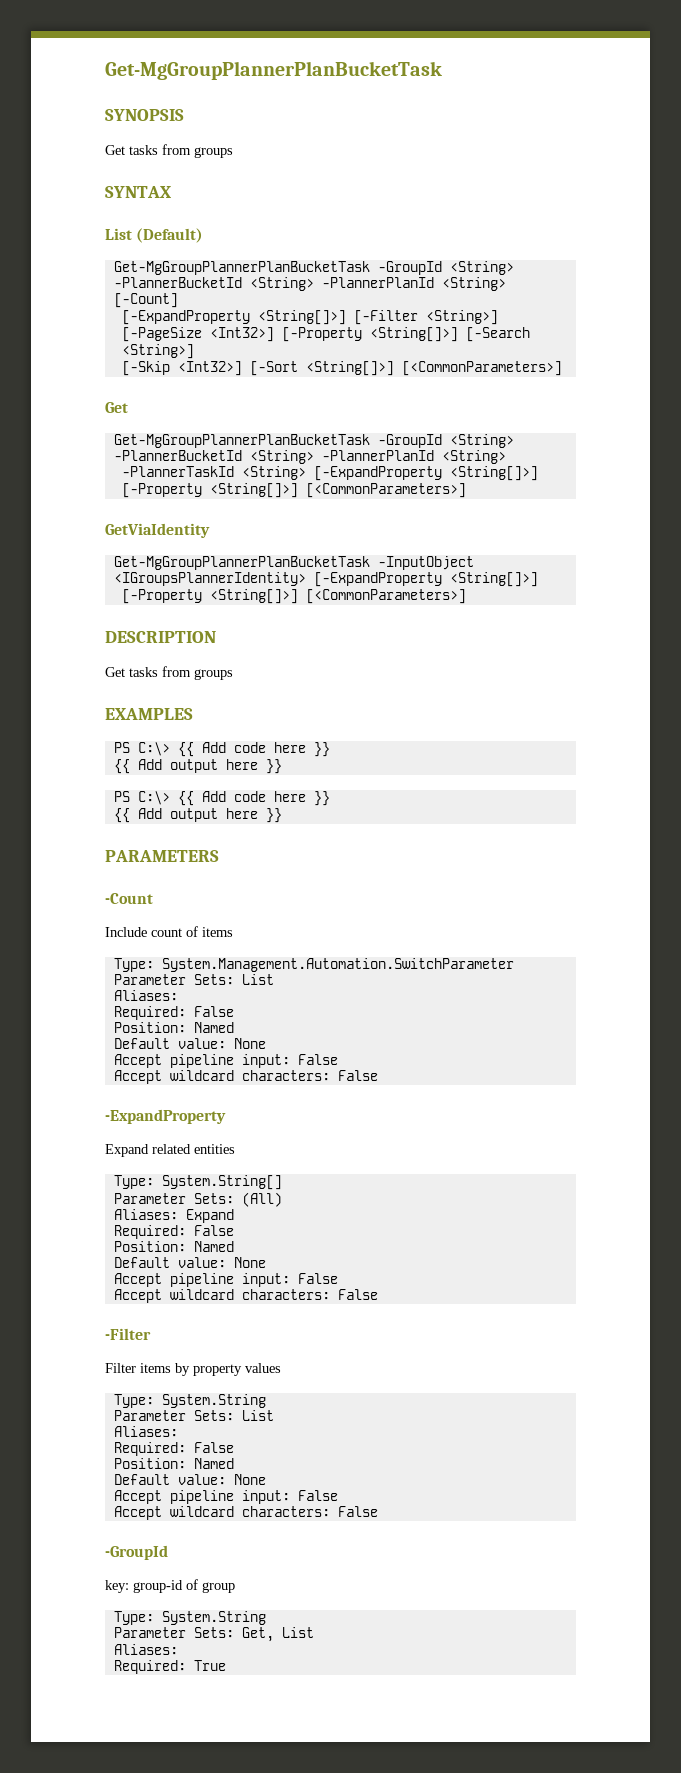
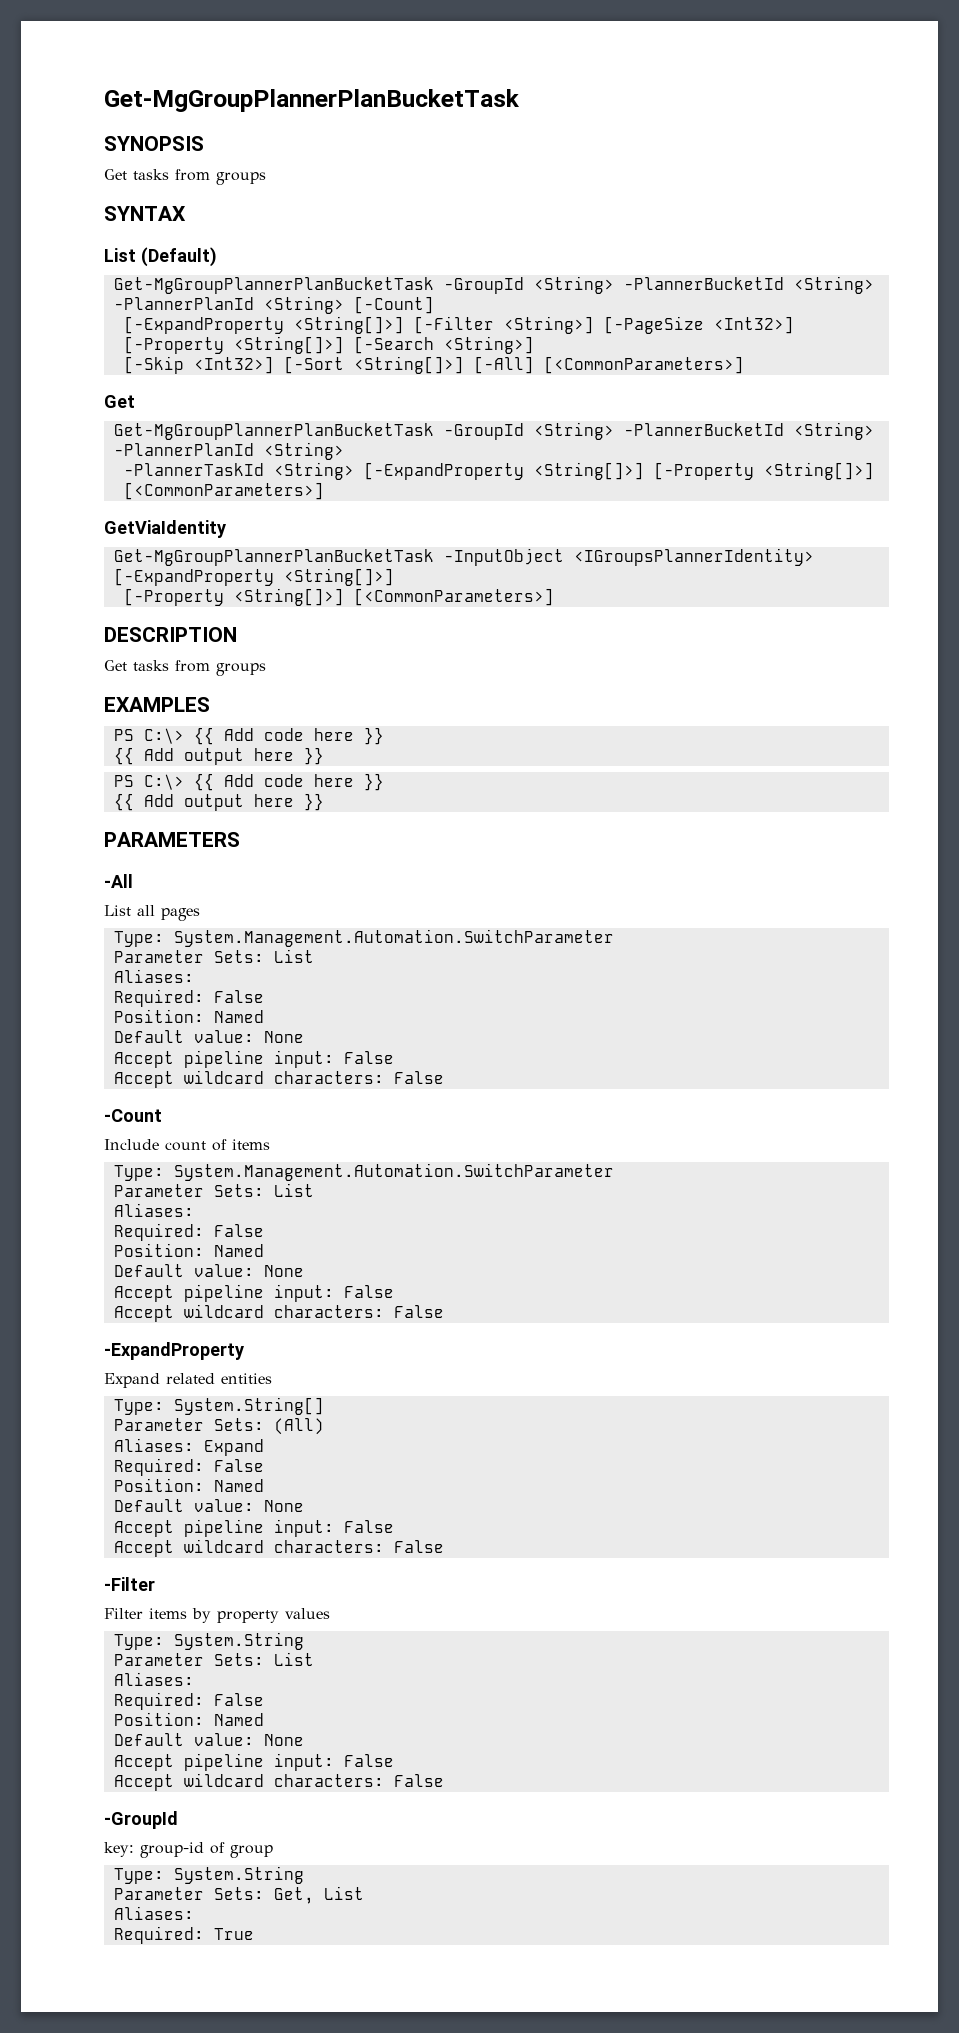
(394, 368) none -> [473,356,534,374] [-All]
(219, 856) none -> [104,874,133,888] [104,905,200,921] [113,929,614,947] [113,949,314,963] [113,969,194,983] [113,989,264,1007] [113,1009,264,1023] [113,1030,304,1043] [113,1050,394,1068] [113,1070,444,1088] // -All // List all pages // Type: System.Management.Automation.SwitchParameter // Parameter Sets: List // Aliases: // Required: False // Position: Named // Default value: None // Accept pipeline input: False // Accept wildcard characters: False

